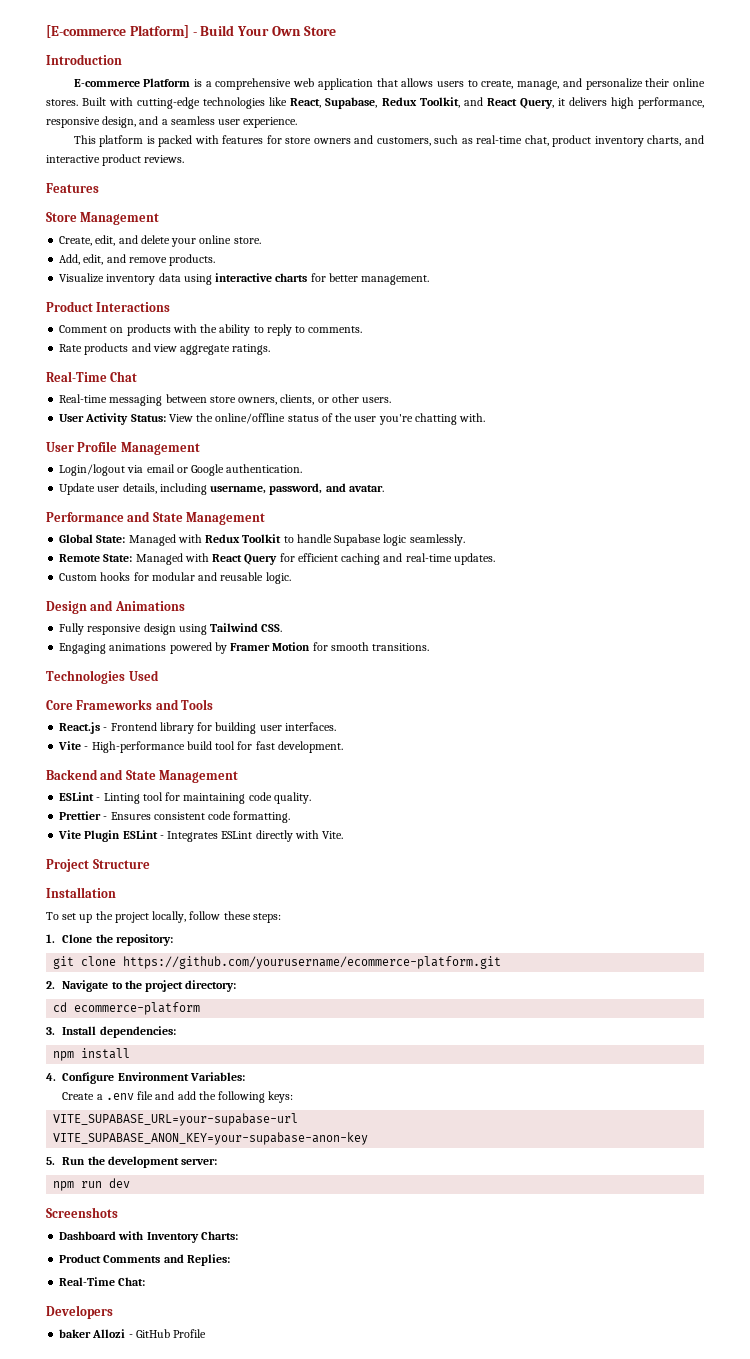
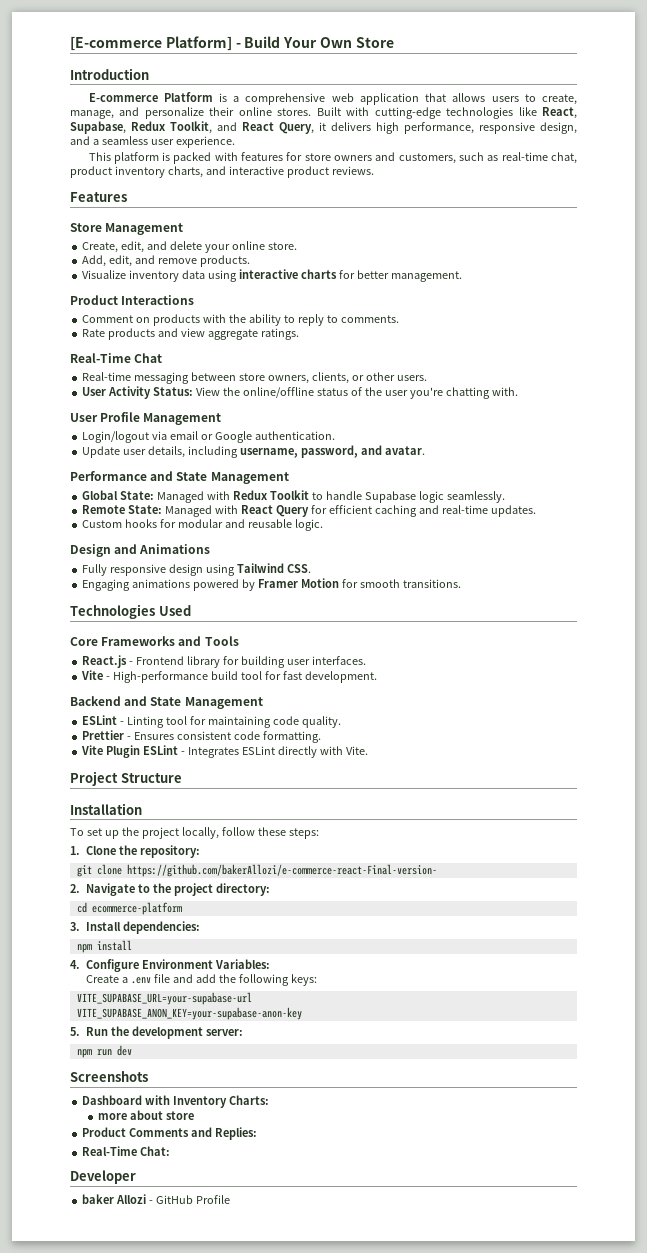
[123,956,502,969] https://github.com/yourusername/ecommerce-platform.git -> [126,864,437,877] https://github.com/bakerAllozi/e-commerce-react-Final-version-
(238, 1235) none -> [97,1110,194,1120] // more about store
[46,1305,113,1319] Developers -> [70,1170,136,1184] Developer

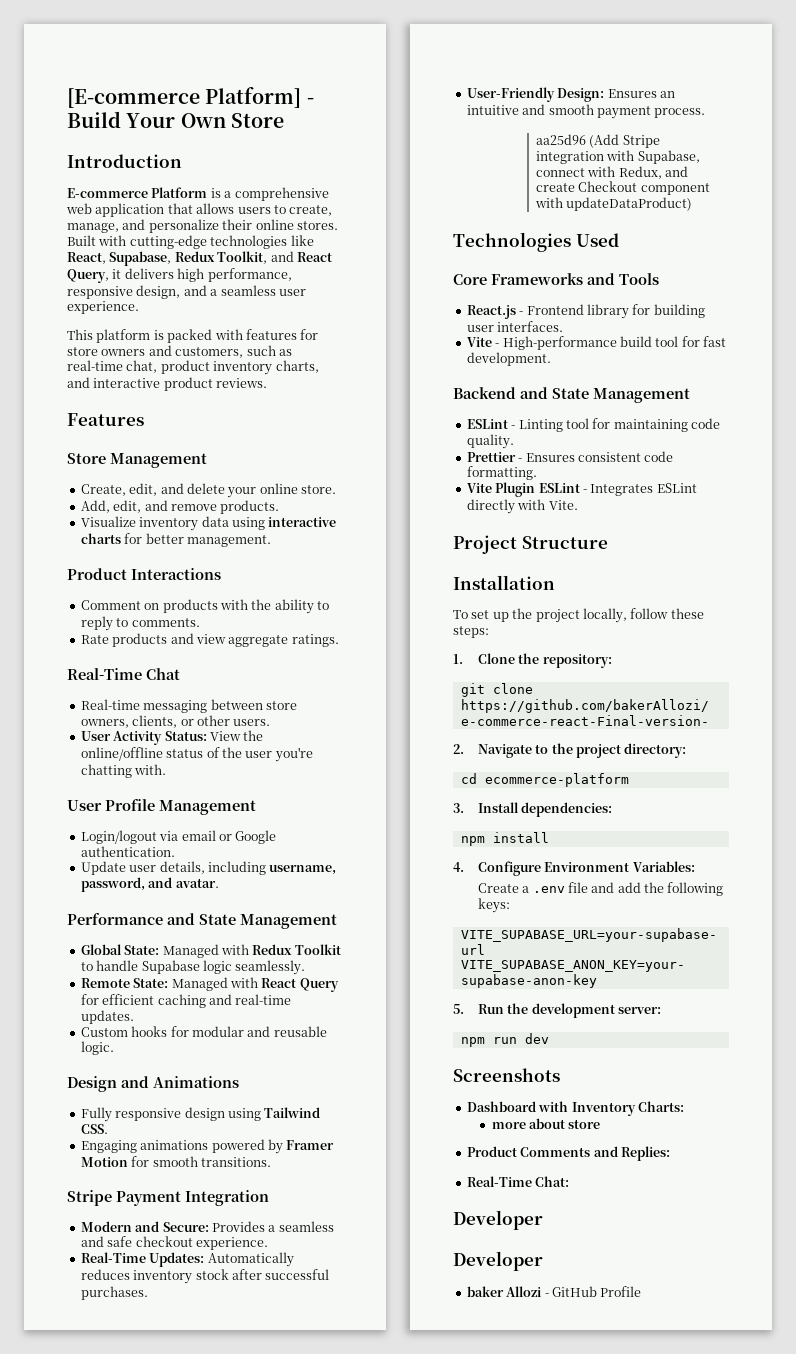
(461, 583) none -> [67,1190,269,1206] [80,1221,334,1232] [80,1236,268,1250] [80,1252,294,1267] [80,1269,330,1284] [80,1286,148,1300] [466,87,675,102] [466,104,706,119] [535,134,660,148] [535,150,700,164] [535,166,688,179] [535,181,710,195] [534,197,693,211] // Stripe Payment Integration // Modern and Secure: Provides a seamless and safe checkout experience. // Real-Time Updates: Automatically reduces inventory stock after successful purchases. // User-Friendly Design: Ensures an intuitive and smooth payment process. // aa25d96 (Add Stripe integration with Supabase, connect with Redux, and create Checkout component with updateDataProduct)
(136, 1177) none -> [453,1251,543,1271] // Developer

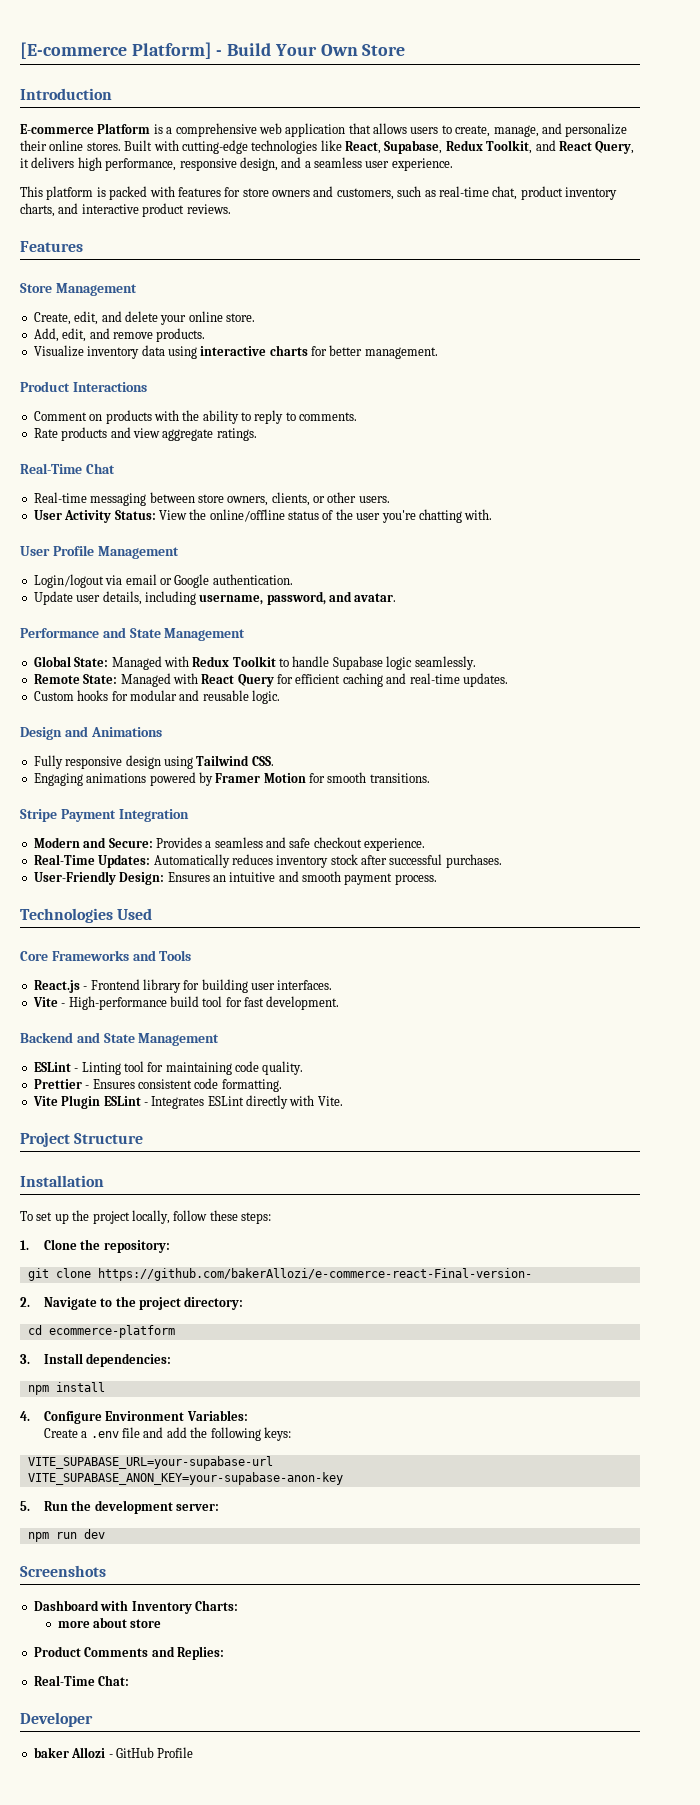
[535,134,660,148] [535,150,700,164] [535,166,688,179] [535,181,710,195] [534,197,693,211] // aa25d96 (Add Stripe integration with Supabase, connect with Redux, and create Checkout component with updateDataProduct) -> (437, 879) none
[453,1251,543,1271] // Developer -> (93, 1719) none

